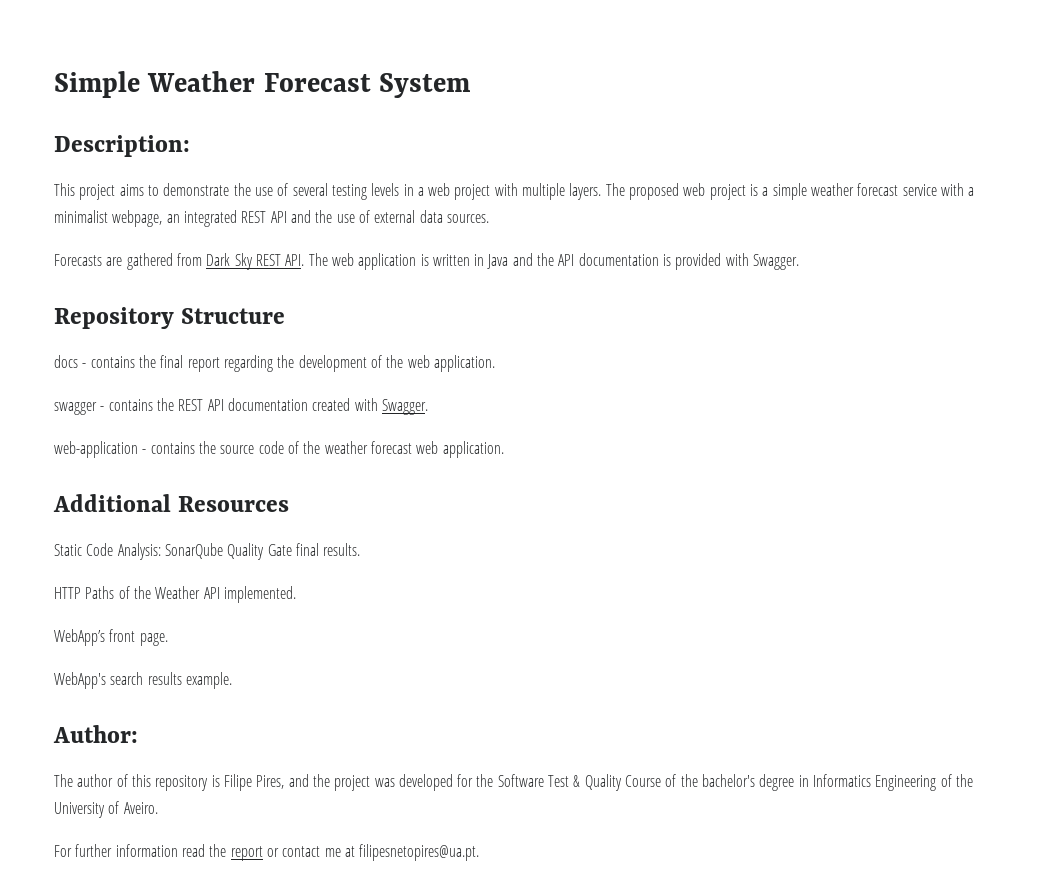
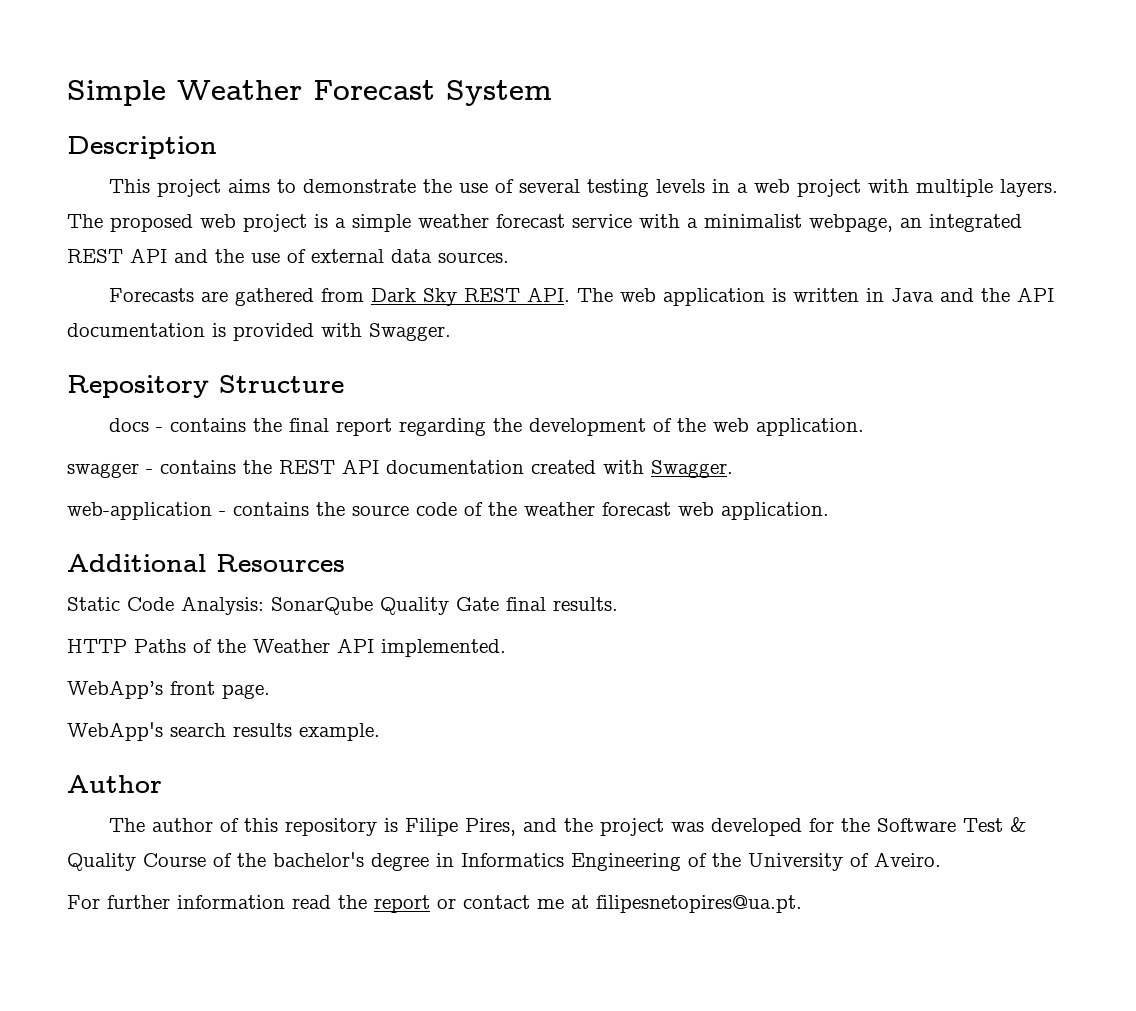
[54,135,190,157] Description: -> [67,136,217,159] Description
[53,725,138,743] Author: -> [67,775,162,793] Author

